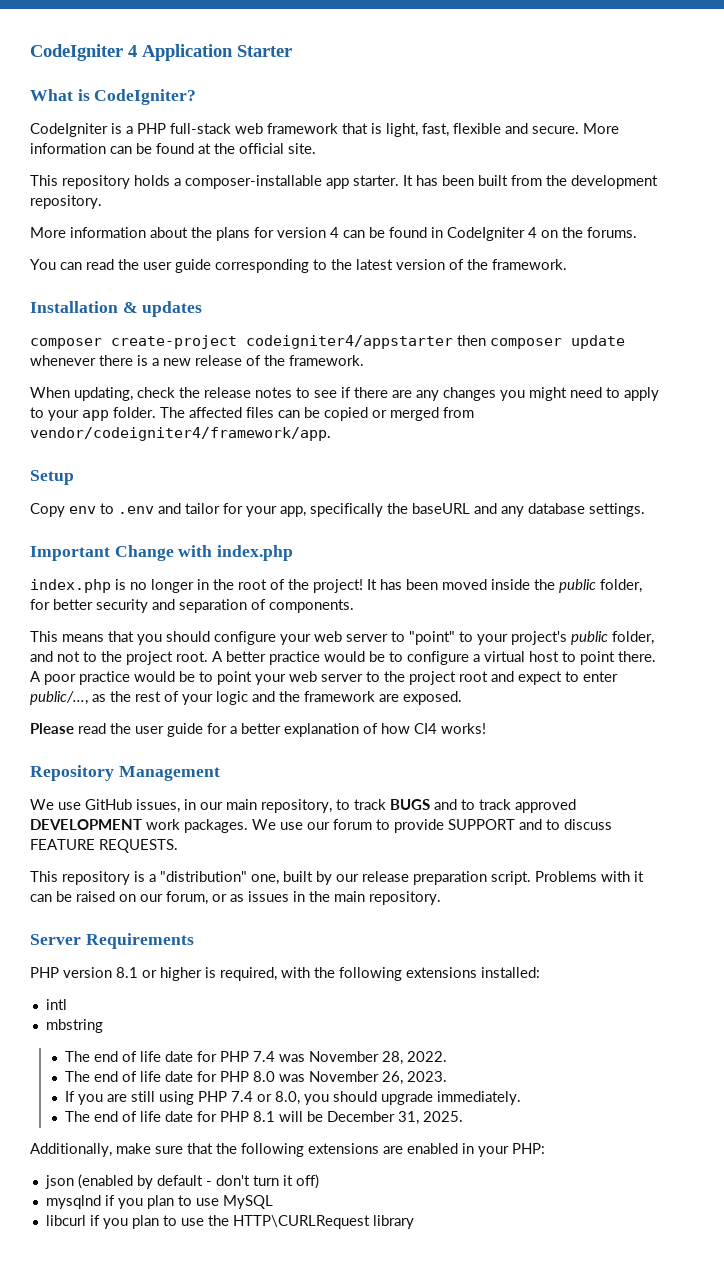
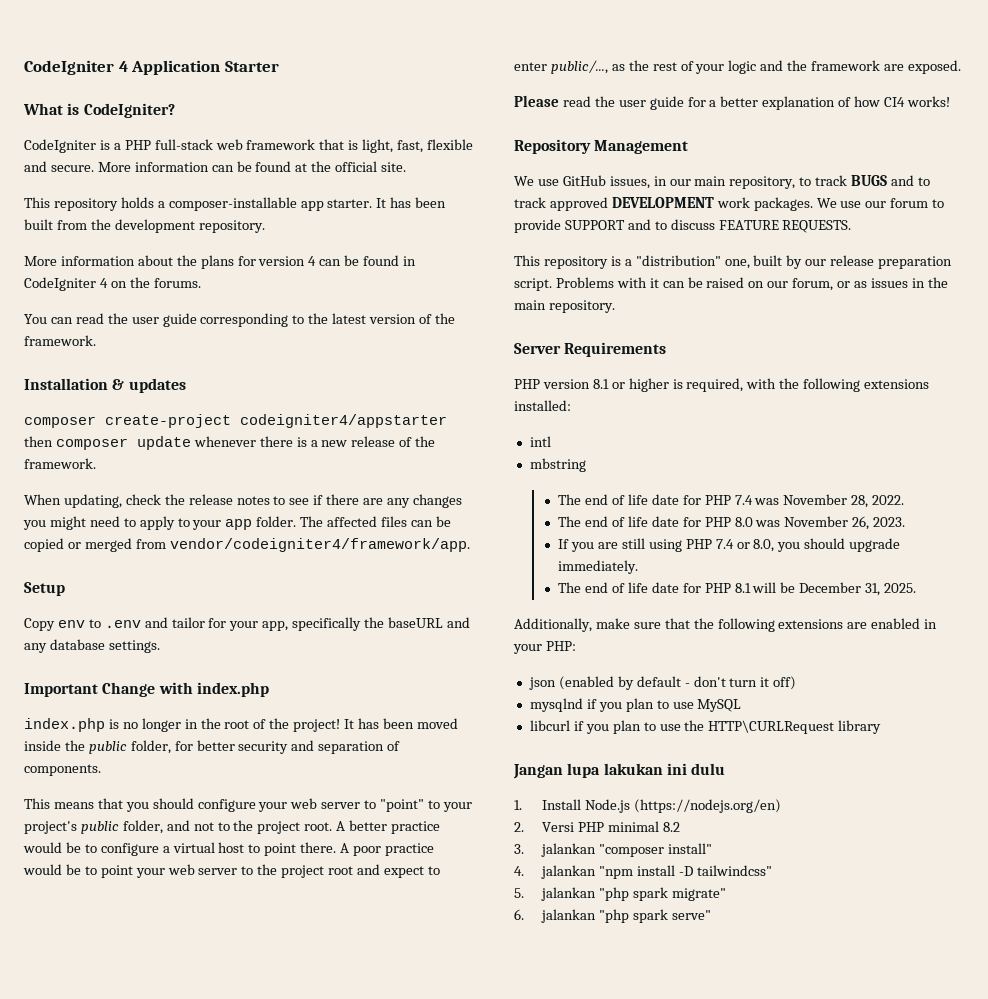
(414, 1222) none -> [513,763,726,779] [514,799,782,813] [514,821,680,832] [514,843,713,857] [514,865,772,879] [514,887,726,901] [514,909,711,923] // Jangan lupa lakukan ini dulu // 1. Install Node.js (https://nodejs.org/en) // 2. Versi PHP minimal 8.2 // 3. jalankan "composer install" // 4. jalankan "npm install -D tailwindcss" // 5. jalankan "php spark migrate" // 6. jalankan "php spark serve"

